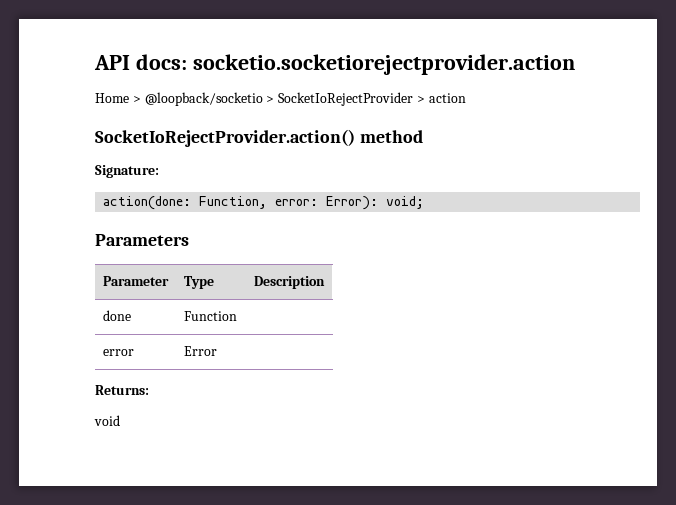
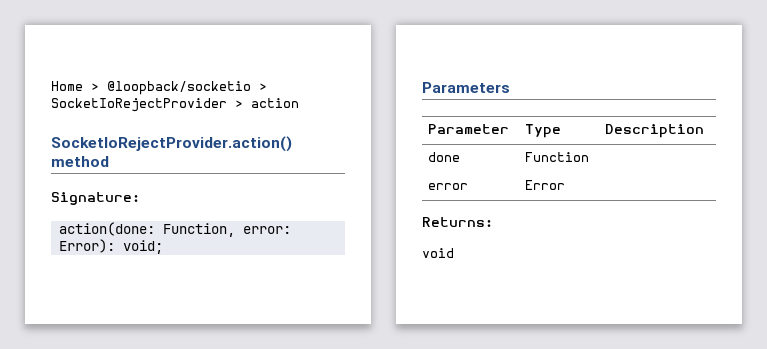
[94,54,575,75] API docs: socketio.socketiorejectprovider.action // -> (51, 86) none

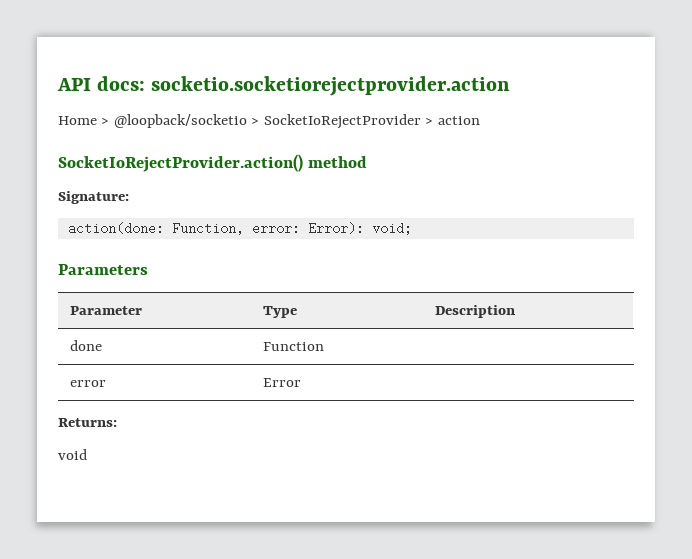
(51, 86) none -> [57,76,511,96] API docs: socketio.socketiorejectprovider.action //

